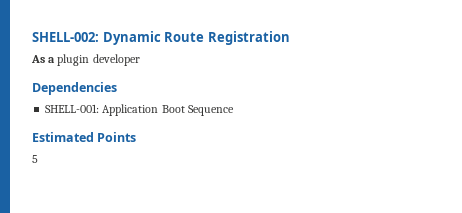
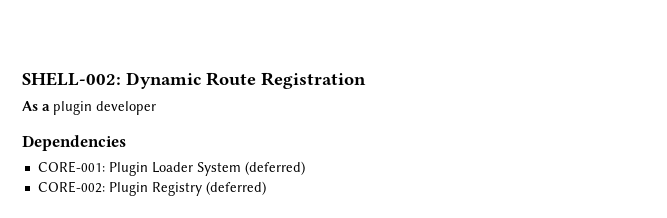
[45,104,234,116] [32,132,137,142] [32,155,38,163] SHELL-001: Application Boot Sequence // Estimated Points // 5 -> [37,161,305,176] [37,181,266,196] CORE-001: Plugin Loader System (deferred) // CORE-002: Plugin Registry (deferred)

